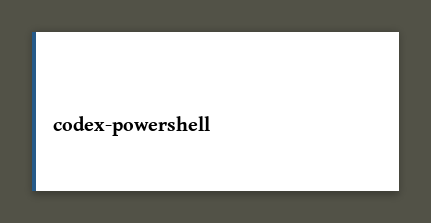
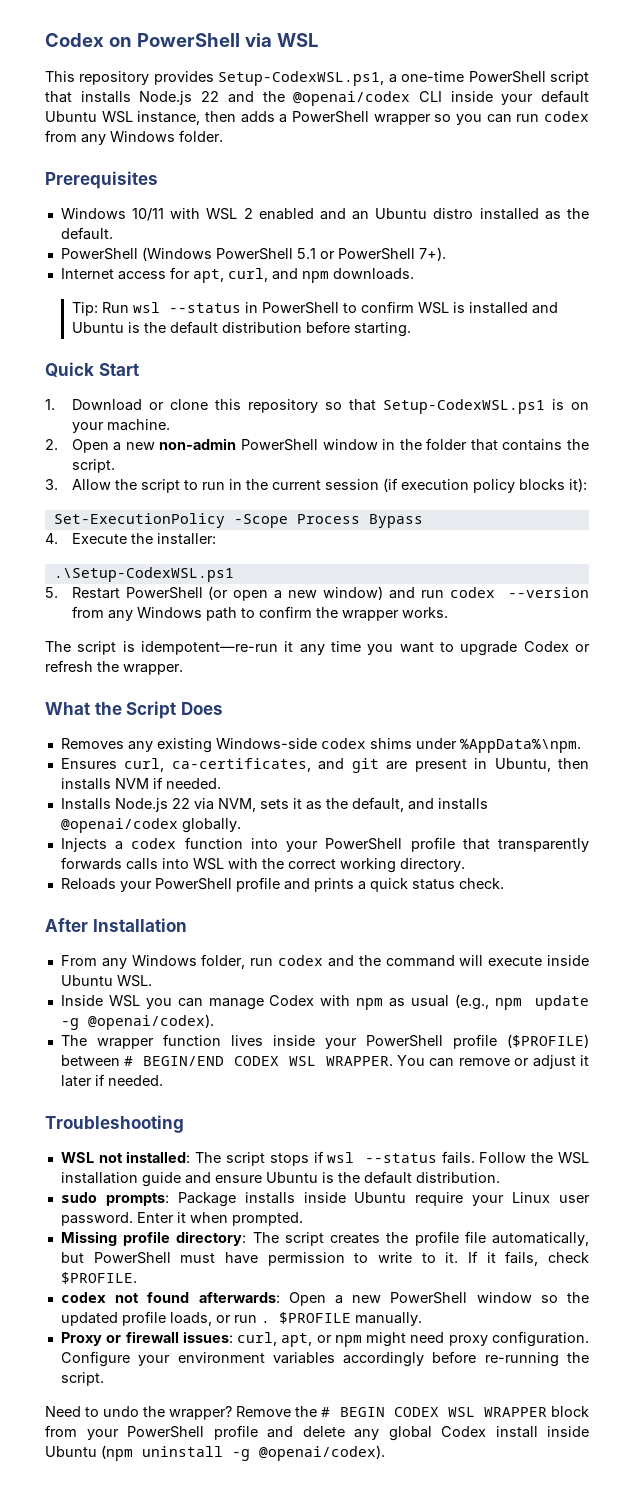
[53,116,210,136] codex-powershell -> [45,33,318,47] [45,71,589,86] [45,90,589,106] [45,111,589,125] [45,130,223,145] [45,171,158,189] [60,208,590,221] [60,227,113,240] [60,247,446,261] [60,267,414,283] [71,301,558,316] [71,321,411,337] [45,362,139,377] [45,399,589,414] [71,419,170,433] [45,438,589,453] [71,459,115,473] [45,478,587,493] [53,513,423,528] [45,533,216,545] [53,567,234,582] [45,586,589,601] [71,606,448,621] [45,641,590,656] [45,660,183,675] [45,701,223,719] [60,738,581,753] [60,758,589,773] [60,777,221,790] [60,797,488,812] [60,818,241,833] [60,837,589,852] [60,857,465,873] [60,877,504,892] [45,918,187,932] [60,954,589,969] [60,975,152,987] [60,994,589,1010] [60,1014,214,1030] [60,1034,589,1049] [60,1055,589,1069] [60,1074,163,1087] [45,1115,184,1133] [60,1151,589,1166] [60,1171,500,1187] [60,1192,590,1207] [60,1212,303,1226] [60,1231,589,1246] [60,1251,590,1266] [60,1272,137,1284] [60,1292,589,1306] [60,1311,422,1326] [60,1331,589,1347] [60,1351,589,1367] [60,1372,104,1386] [45,1406,589,1420] [45,1425,589,1441] [45,1445,385,1461] Codex on PowerShell via WSL // This repository provides Setup-CodexWSL.ps1, a one-time PowerShell script that installs Node.js 22 and the @openai/codex CLI inside your default Ubuntu WSL instance, then adds a PowerShell wrapper so you can run codex from any Windows folder. // Prerequisites // Windows 10/11 with WSL 2 enabled and an Ubuntu distro installed as the default. // PowerShell (Windows PowerShell 5.1 or PowerShell 7+). // Internet access for apt, curl, and npm downloads. // Tip: Run wsl --status in PowerShell to confirm WSL is installed and Ubuntu is the default distribution before starting. // Quick Start // 1. Download or clone this repository so that Setup-CodexWSL.ps1 is on your machine. // 2. Open a new non-admin PowerShell window in the folder that contains the script. // 3. Allow the script to run in the current session (if execution policy blocks it): // Set-ExecutionPolicy -Scope Process Bypass // 4. Execute the installer: // .\Setup-CodexWSL.ps1 // 5. Restart PowerShell (or open a new window) and run codex --version from any Windows path to confirm the wrapper works. // The script is idempotent—re-run it any time you want to upgrade Codex or refresh the wrapper. // What the Script Does // Removes any existing Windows-side codex shims under %AppData%\npm. // Ensures curl, ca-certificates, and git are present in Ubuntu, then installs NVM if needed. // Installs Node.js 22 via NVM, sets it as the default, and installs @openai/codex globally. // Injects a codex function into your PowerShell profile that transparently forwards calls into WSL with the correct working directory. // Reloads your PowerShell profile and prints a quick status check. // After Installation // From any Windows folder, run codex and the command will execute inside Ubuntu WSL. // Inside WSL you can manage Codex with npm as usual (e.g., npm update -g @openai/codex). // The wrapper function lives inside your PowerShell profile ($PROFILE) between # BEGIN/END CODEX WSL WRAPPER. You can remove or adjust it later if needed. // Troubleshooting // WSL not installed: The script stops if wsl --status fails. Follow the WSL installation guide and ensure Ubuntu is the default distribution. // sudo prompts: Package installs inside Ubuntu require your Linux user password. Enter it when prompted. // Missing profile directory: The script creates the profile file automatically, but PowerShell must have permission to write to it. If it fails, check $PROFILE. // codex not found afterwards: Open a new PowerShell window so the updated profile loads, or run . $PROFILE manually. // Proxy or firewall issues: curl, apt, or npm might need proxy configuration. Configure your environment variables accordingly before re-running the script. // Need to undo the wrapper? Remove the # BEGIN CODEX WSL WRAPPER block from your PowerShell profile and delete any global Codex install inside Ubuntu (npm uninstall -g @openai/codex).

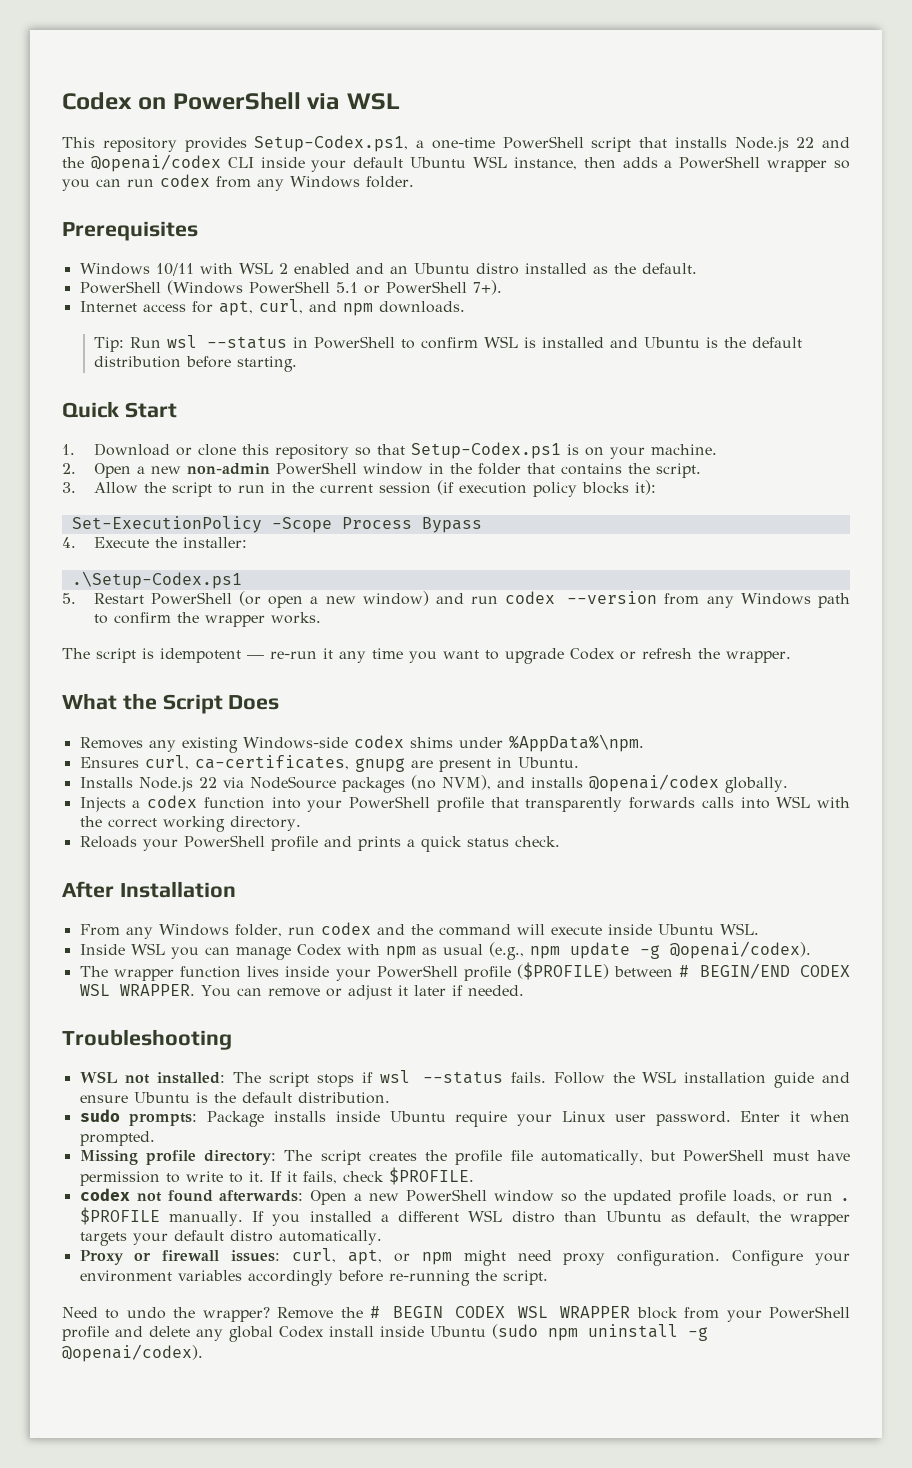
[218,71,385,86] Setup-CodexWSL.ps1, -> [254,135,409,152] Setup-Codex.ps1,
[382,399,545,414] Setup-CodexWSL.ps1 -> [410,442,561,459] Setup-Codex.ps1
[53,567,234,582] .\Setup-CodexWSL.ps1 -> [71,571,242,589] .\Setup-Codex.ps1
[141,641,278,655] idempotent—re-run -> [160,648,317,663] idempotent — re-run
[318,758,379,773] and git -> [354,758,405,772] gnupg
[494,758,589,772] [60,777,221,790] [60,797,404,812] Ubuntu, then installs NVM if needed. // Installs Node.js 22 via NVM, sets it as the default, -> [517,757,579,768] [79,775,491,793] Ubuntu. // Installs Node.js 22 via NodeSource packages (no NVM),
(422, 1319) none -> [252,1210,850,1226] [79,1230,382,1246] If you installed a different WSL distro than Ubuntu as default, the wrapper targets your default distro automatically.
[101,1445,133,1461] (npm -> [492,1324,578,1341] (sudo npm

